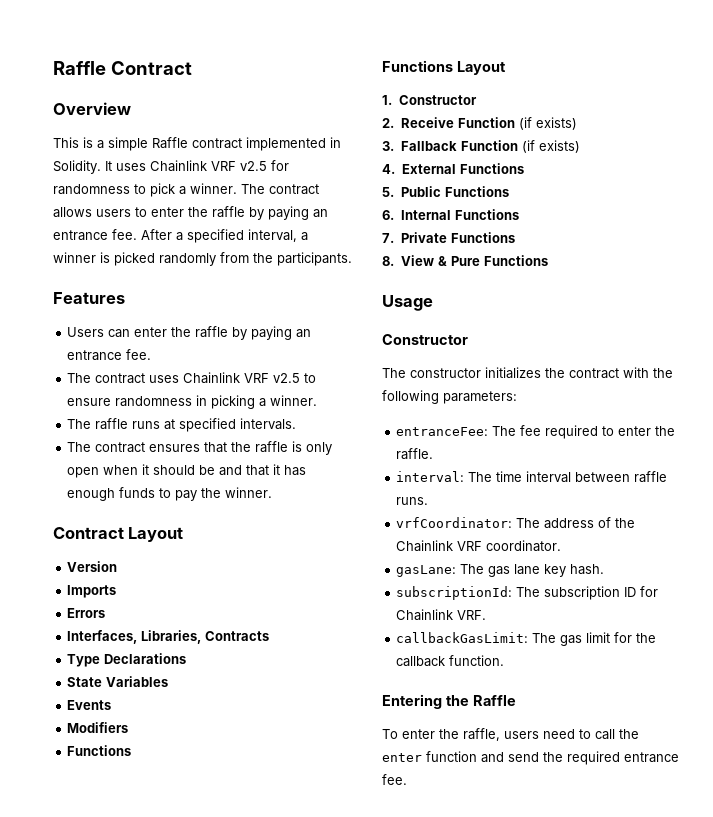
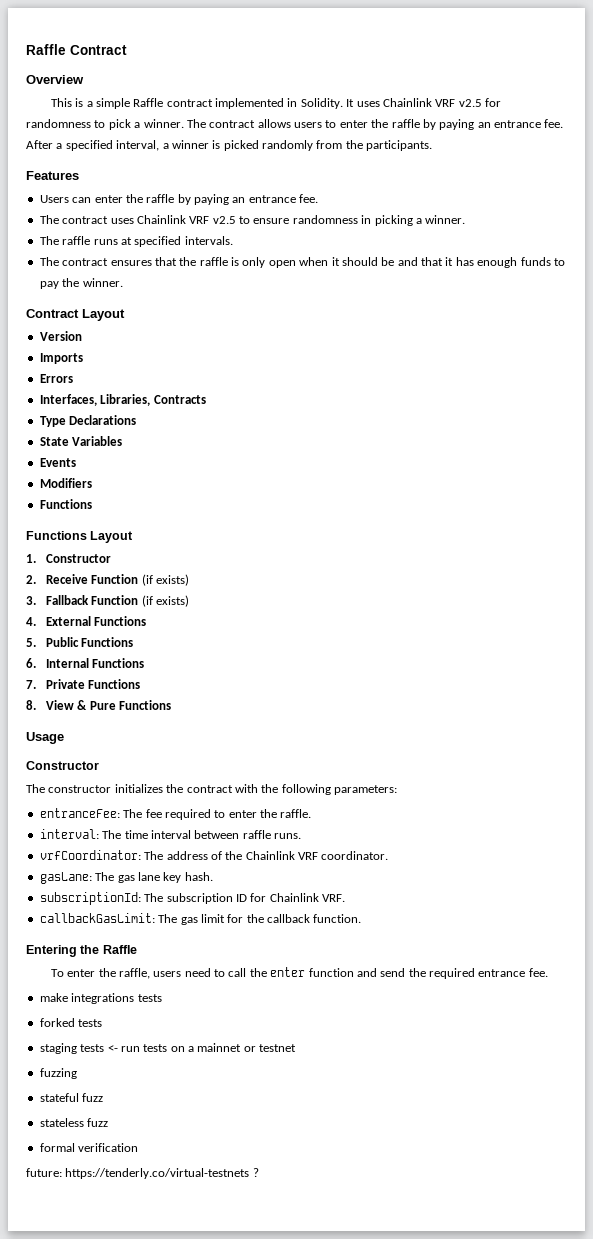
(407, 779) none -> [39,993,162,1004] [39,1018,103,1027] [39,1043,297,1054] [39,1068,77,1079] [39,1093,104,1102] [39,1118,109,1127] [39,1143,139,1152] [26,1168,259,1179] // make integrations tests // forked tests // staging tests <- run tests on a mainnet or testnet // fuzzing // stateful fuzz // stateless fuzz // formal verification // future: https://tenderly.co/virtual-testnets ?

